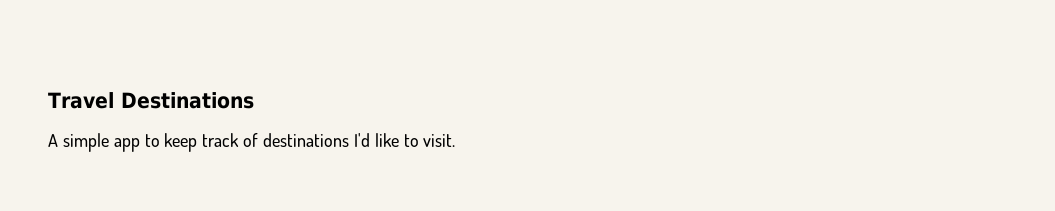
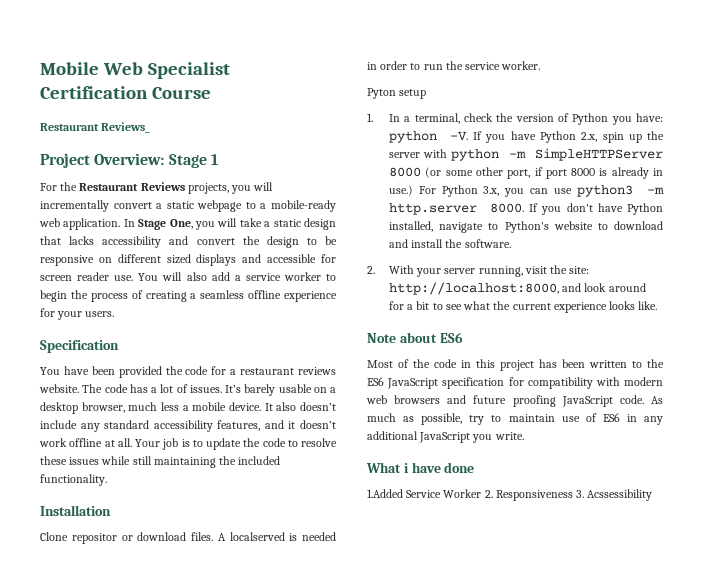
[48,92,254,109] [48,133,456,152] Travel Destinations // A simple app to keep track of destinations I'd like to visit. -> [40,62,230,79] [40,86,211,99] [40,122,151,133] [40,153,218,168] [40,182,274,194] [40,200,337,212] [39,218,336,230] [40,236,337,248] [40,254,336,266] [40,272,336,281] [40,290,337,302] [40,308,115,320] [40,340,119,353] [40,366,336,378] [39,384,336,396] [40,402,336,414] [40,420,337,432] [39,438,337,450] [40,456,281,468] [40,474,107,486] [40,505,111,516] [40,532,336,544] [367,61,541,70] [367,88,427,99] [367,113,663,125] [388,131,664,143] [388,148,663,161] [388,167,663,179] [388,185,664,197] [388,203,663,215] [388,221,663,233] [388,239,511,248] [367,265,590,277] [388,282,646,295] [388,301,658,313] [367,332,463,343] [367,359,664,371] [367,377,663,389] [366,395,663,407] [367,413,663,425] [367,431,524,443] [366,462,475,473] [367,489,653,501] Mobile Web Specialist Certification Course // Restaurant Reviews_ // Project Overview: Stage 1 // For the Restaurant Reviews projects, you will incrementally convert a static webpage to a mobile-ready web application. In Stage One, you will take a static design that lacks accessibility and convert the design to be responsive on different sized displays and accessible for screen reader use. You will also add a service worker to begin the process of creating a seamless offline experience for your users. // Specification // You have been provided the code for a restaurant reviews website. The code has a lot of issues. It’s barely usable on a desktop browser, much less a mobile device. It also doesn’t include any standard accessibility features, and it doesn’t work offline at all. Your job is to update the code to resolve these issues while still maintaining the included functionality. // Installation // Clone repositor or download files. A localserved is needed in order to run the service worker. // Pyton setup // 1. In a terminal, check the version of Python you have: python -V. If you have Python 2.x, spin up the server with python -m SimpleHTTPServer 8000 (or some other port, if port 8000 is already in use.) For Python 3.x, you can use python3 -m http.server 8000. If you don't have Python installed, navigate to Python's website to download and install the software. // 2. With your server running, visit the site: http://localhost:8000, and look around for a bit to see what the current experience looks like. // Note about ES6 // Most of the code in this project has been written to the ES6 JavaScript specification for compatibility with modern web browsers and future proofing JavaScript code. As much as possible, try to maintain use of ES6 in any additional JavaScript you write. // What i have done // 1.Added Service Worker 2. Responsiveness 3. Acssessibility

